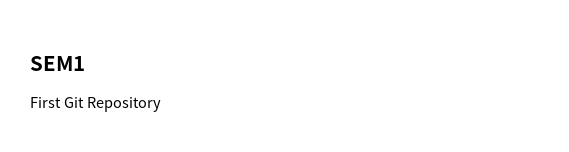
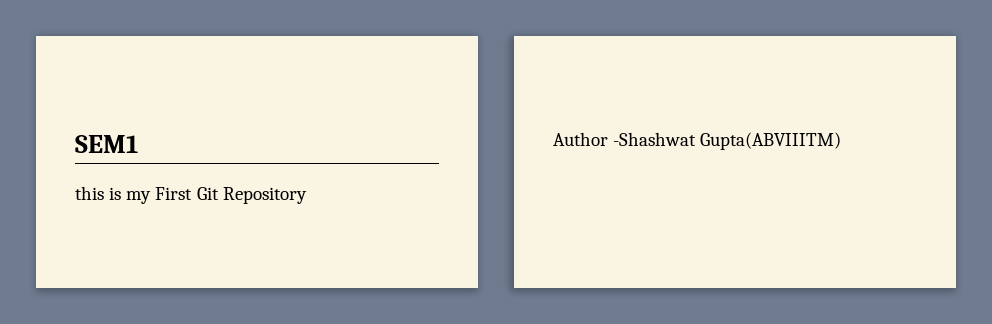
(85, 63) none -> [75,186,152,204] this is my
(161, 104) none -> [553,132,842,150] // Author -Shashwat Gupta(ABVIIITM)

